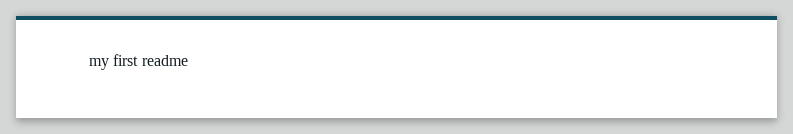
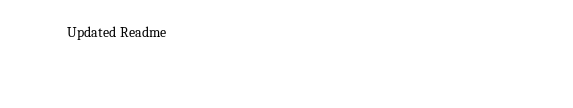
[89,54,188,70] my first readme -> [67,26,166,40] Updated Readme

